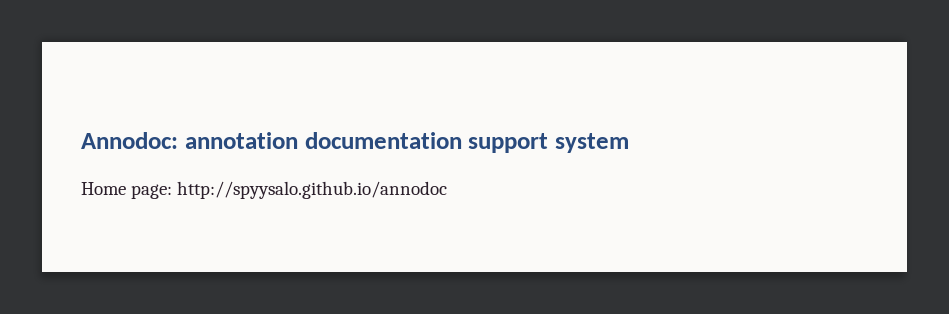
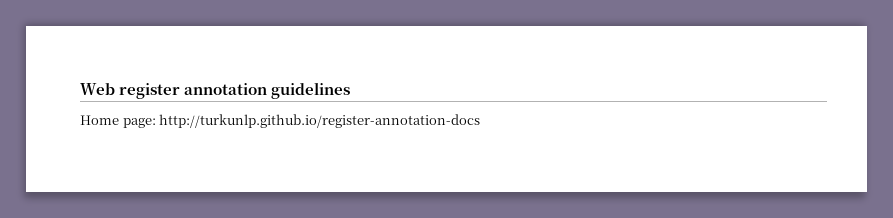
[81,132,629,153] Annodoc: annotation documentation support system -> [80,82,351,99] Web register annotation guidelines
[177,181,448,199] http://spyysalo.github.io/annodoc -> [159,114,481,128] http://turkunlp.github.io/register-annotation-docs

